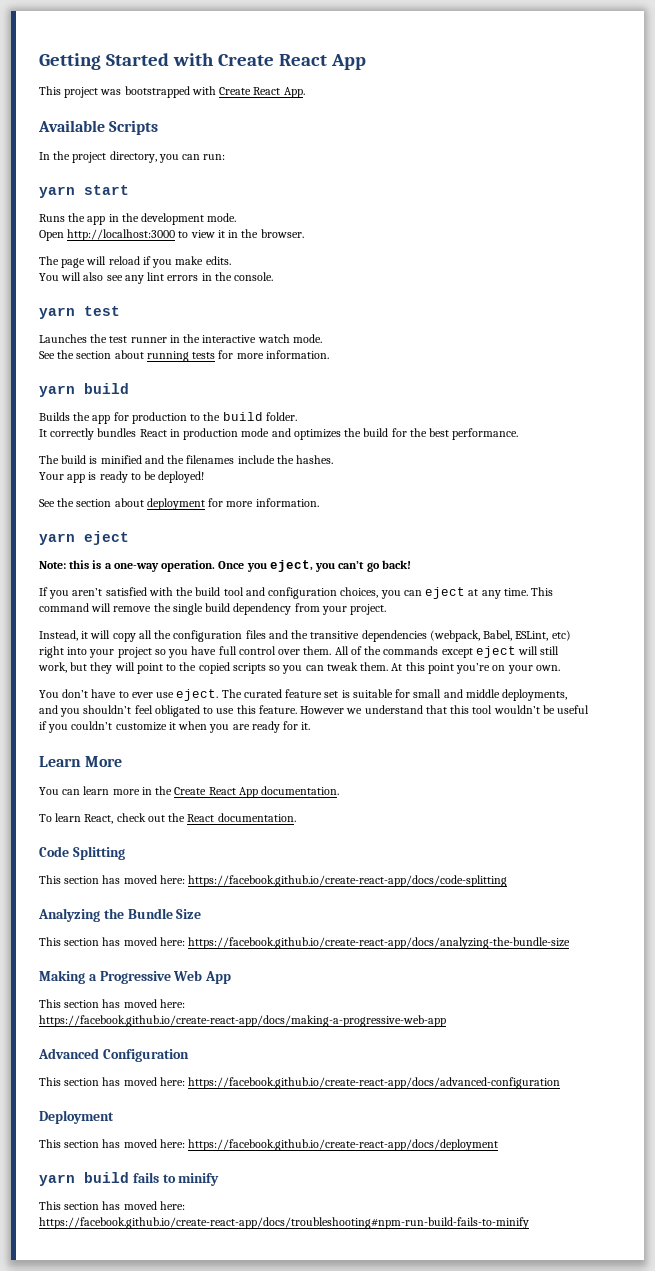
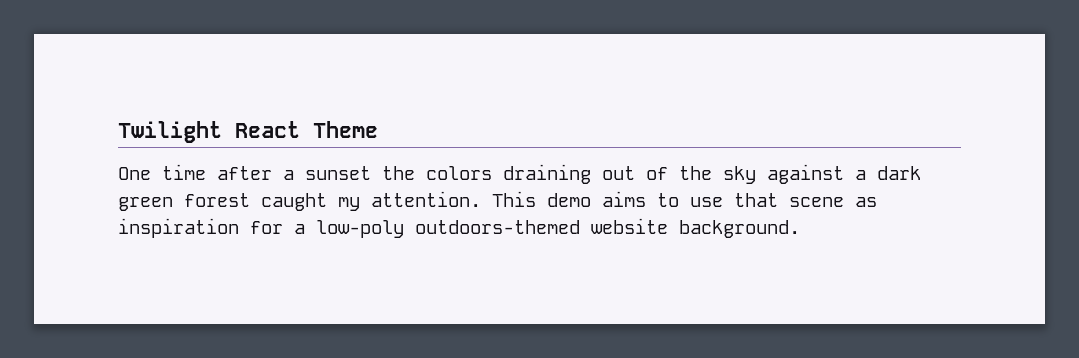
[39,53,366,70] [39,86,305,98] [38,120,159,135] [39,151,226,163] [39,185,129,198] [39,213,237,225] [39,229,304,241] [39,256,231,268] [39,272,274,284] [39,306,120,319] [39,334,322,343] [39,350,329,362] [39,383,129,397] [39,412,297,424] [39,428,519,440] [39,455,334,464] [39,471,205,483] [39,498,319,510] [39,531,129,545] [39,560,411,572] [39,587,554,599] [39,603,387,615] [39,630,571,642] [39,646,560,658] [38,662,560,674] [39,689,568,701] [39,705,590,717] [39,721,311,733] [39,756,123,767] [39,786,340,798] [39,813,296,824] [39,846,125,860] [39,875,508,887] [38,908,202,922] [39,937,571,949] [39,970,232,984] [39,999,185,1008] [39,1015,446,1027] [38,1048,189,1062] [39,1077,561,1089] [39,1110,114,1124] [39,1139,499,1151] [39,1172,220,1186] [39,1201,185,1210] [39,1217,529,1229] Getting Started with Create React App // This project was bootstrapped with Create React App. // Available Scripts // In the project directory, you can run: // yarn start // Runs the app in the development mode. // Open http://localhost:3000 to view it in the browser. // The page will reload if you make edits. // You will also see any lint errors in the console. // yarn test // Launches the test runner in the interactive watch mode. // See the section about running tests for more information. // yarn build // Builds the app for production to the build folder. // It correctly bundles React in production mode and optimizes the build for the best performance. // The build is minified and the filenames include the hashes. // Your app is ready to be deployed! // See the section about deployment for more information. // yarn eject // Note: this is a one-way operation. Once you eject, you can’t go back! // If you aren’t satisfied with the build tool and configuration choices, you can eject at any time. This command will remove the single build dependency from your project. // Instead, it will copy all the configuration files and the transitive dependencies (webpack, Babel, ESLint, etc) right into your project so you have full control over them. All of the commands except eject will still work, but they will point to the copied scripts so you can tweak them. At this point you’re on your own. // You don’t have to ever use eject. The curated feature set is suitable for small and middle deployments, and you shouldn’t feel obligated to use this feature. However we understand that this tool wouldn’t be useful if you couldn’t customize it when you are ready for it. // Learn More // You can learn more in the Create React App documentation. // To learn React, check out the React documentation. // Code Splitting // This section has moved here: https://facebook.github.io/create-react-app/docs/code-splitting // Analyzing the Bundle Size // This section has moved here: https://facebook.github.io/create-react-app/docs/analyzing-the-bundle-size // Making a Progressive Web App // This section has moved here: https://facebook.github.io/create-react-app/docs/making-a-progressive-web-app // Advanced Configuration // This section has moved here: https://facebook.github.io/create-react-app/docs/advanced-configuration // Deployment // This section has moved here: https://facebook.github.io/create-react-app/docs/deployment // yarn build fails to minify // This section has moved here: https://facebook.github.io/create-react-app/docs/troubleshooting#npm-run-build-fails-to-minify -> [118,121,378,143] [118,164,921,184] [118,191,877,211] [118,218,800,238] Twilight React Theme // One time after a sunset the colors draining out of the sky against a dark green forest caught my attention. This demo aims to use that scene as inspiration for a low-poly outdoors-themed website background.

